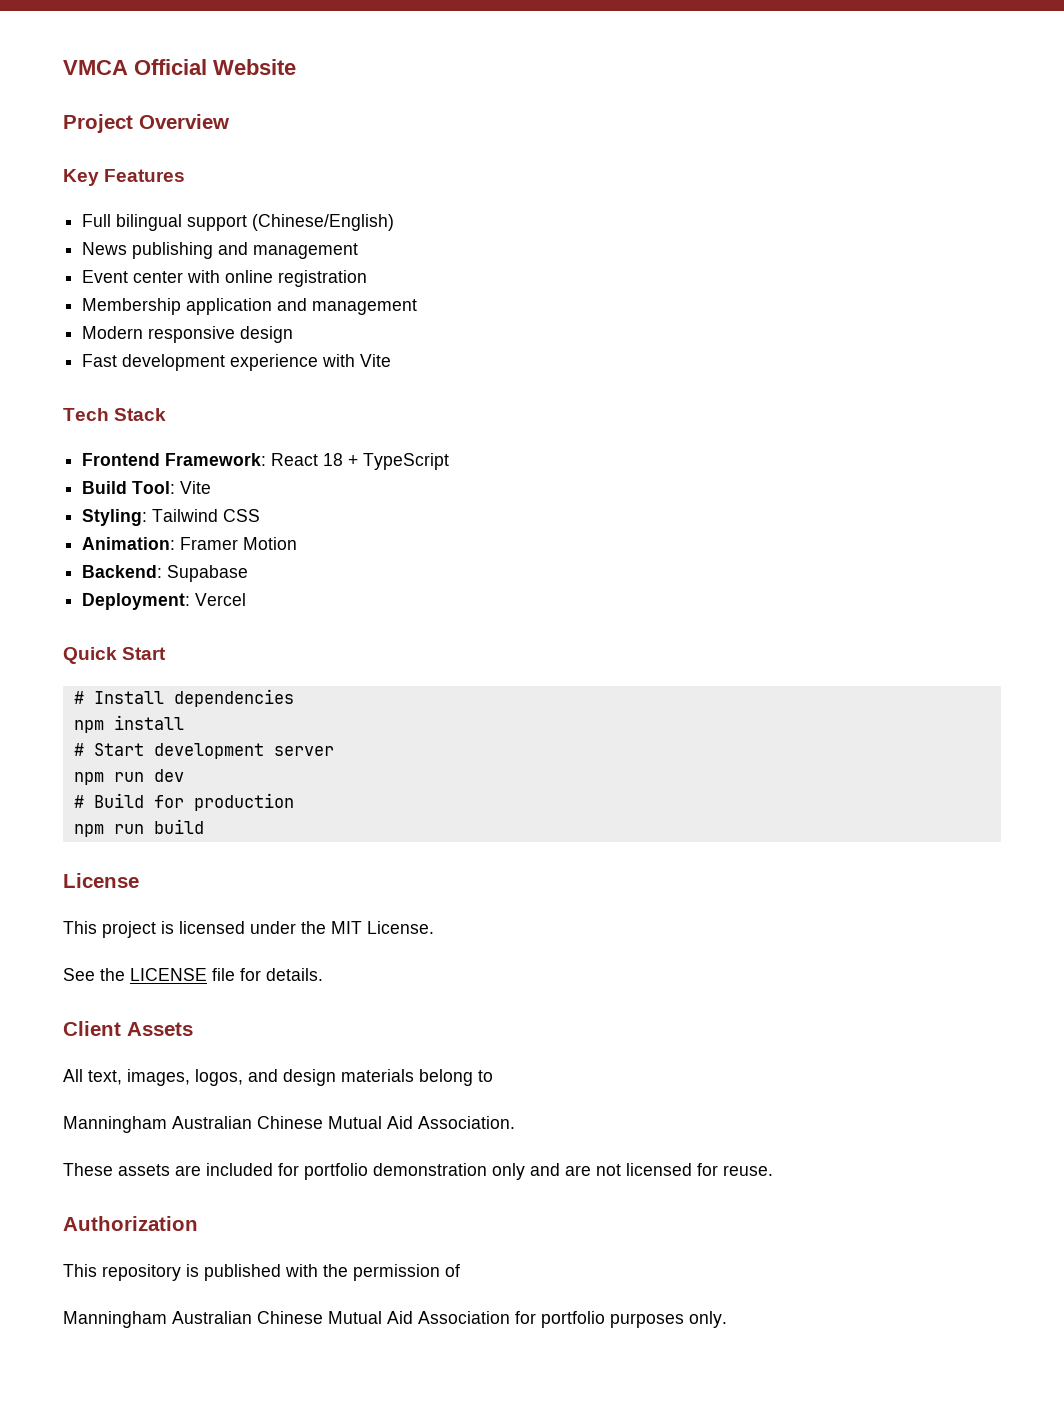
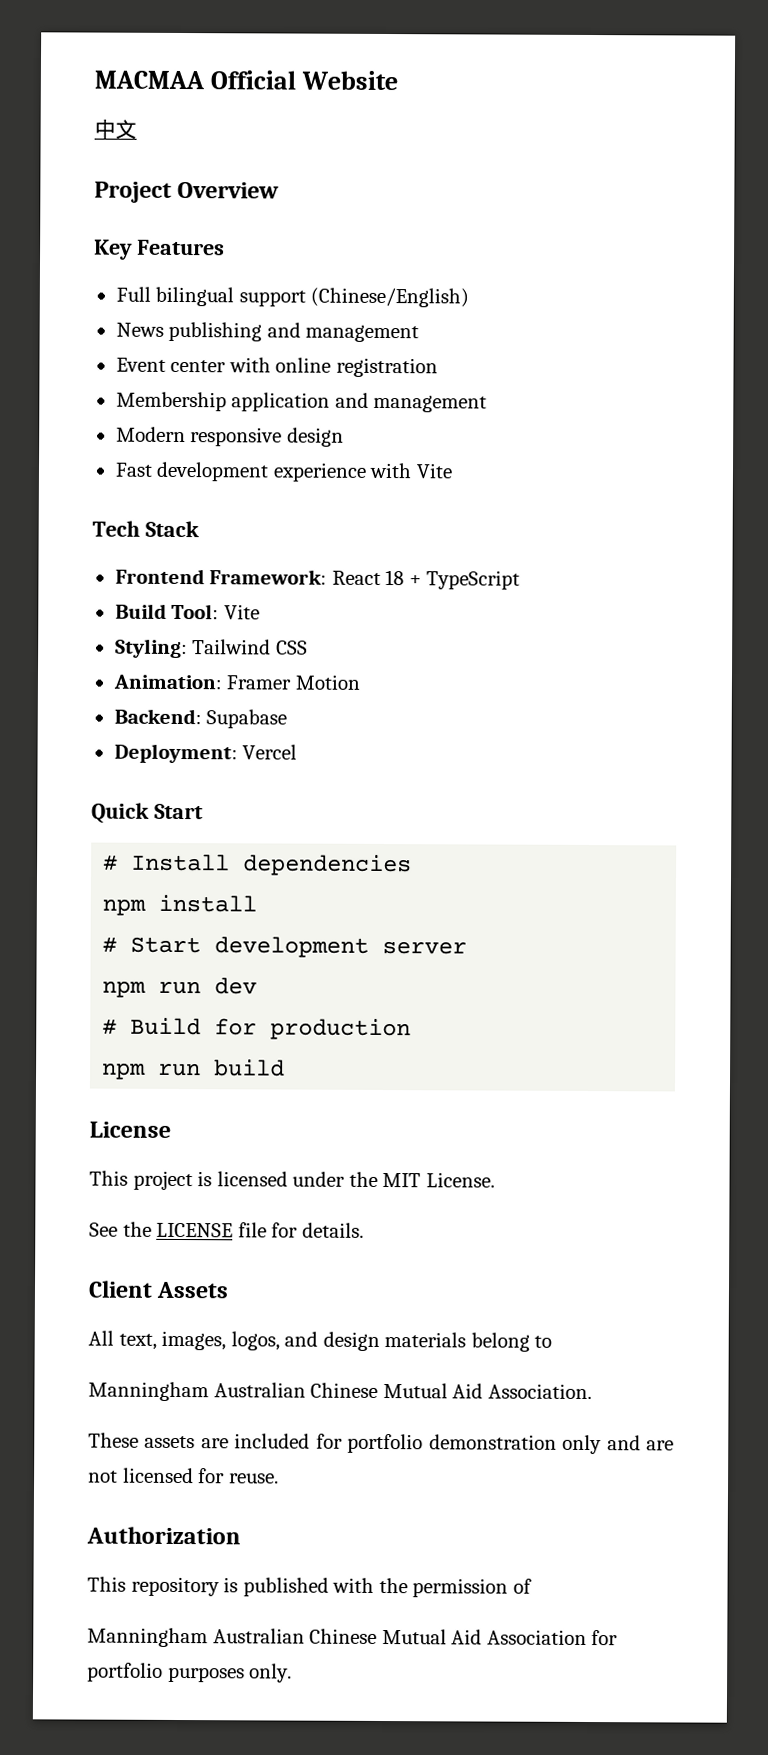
[63,60,128,75] VMCA -> [94,70,205,90] MACMAA
(296, 67) none -> [94,118,137,140] // 中文

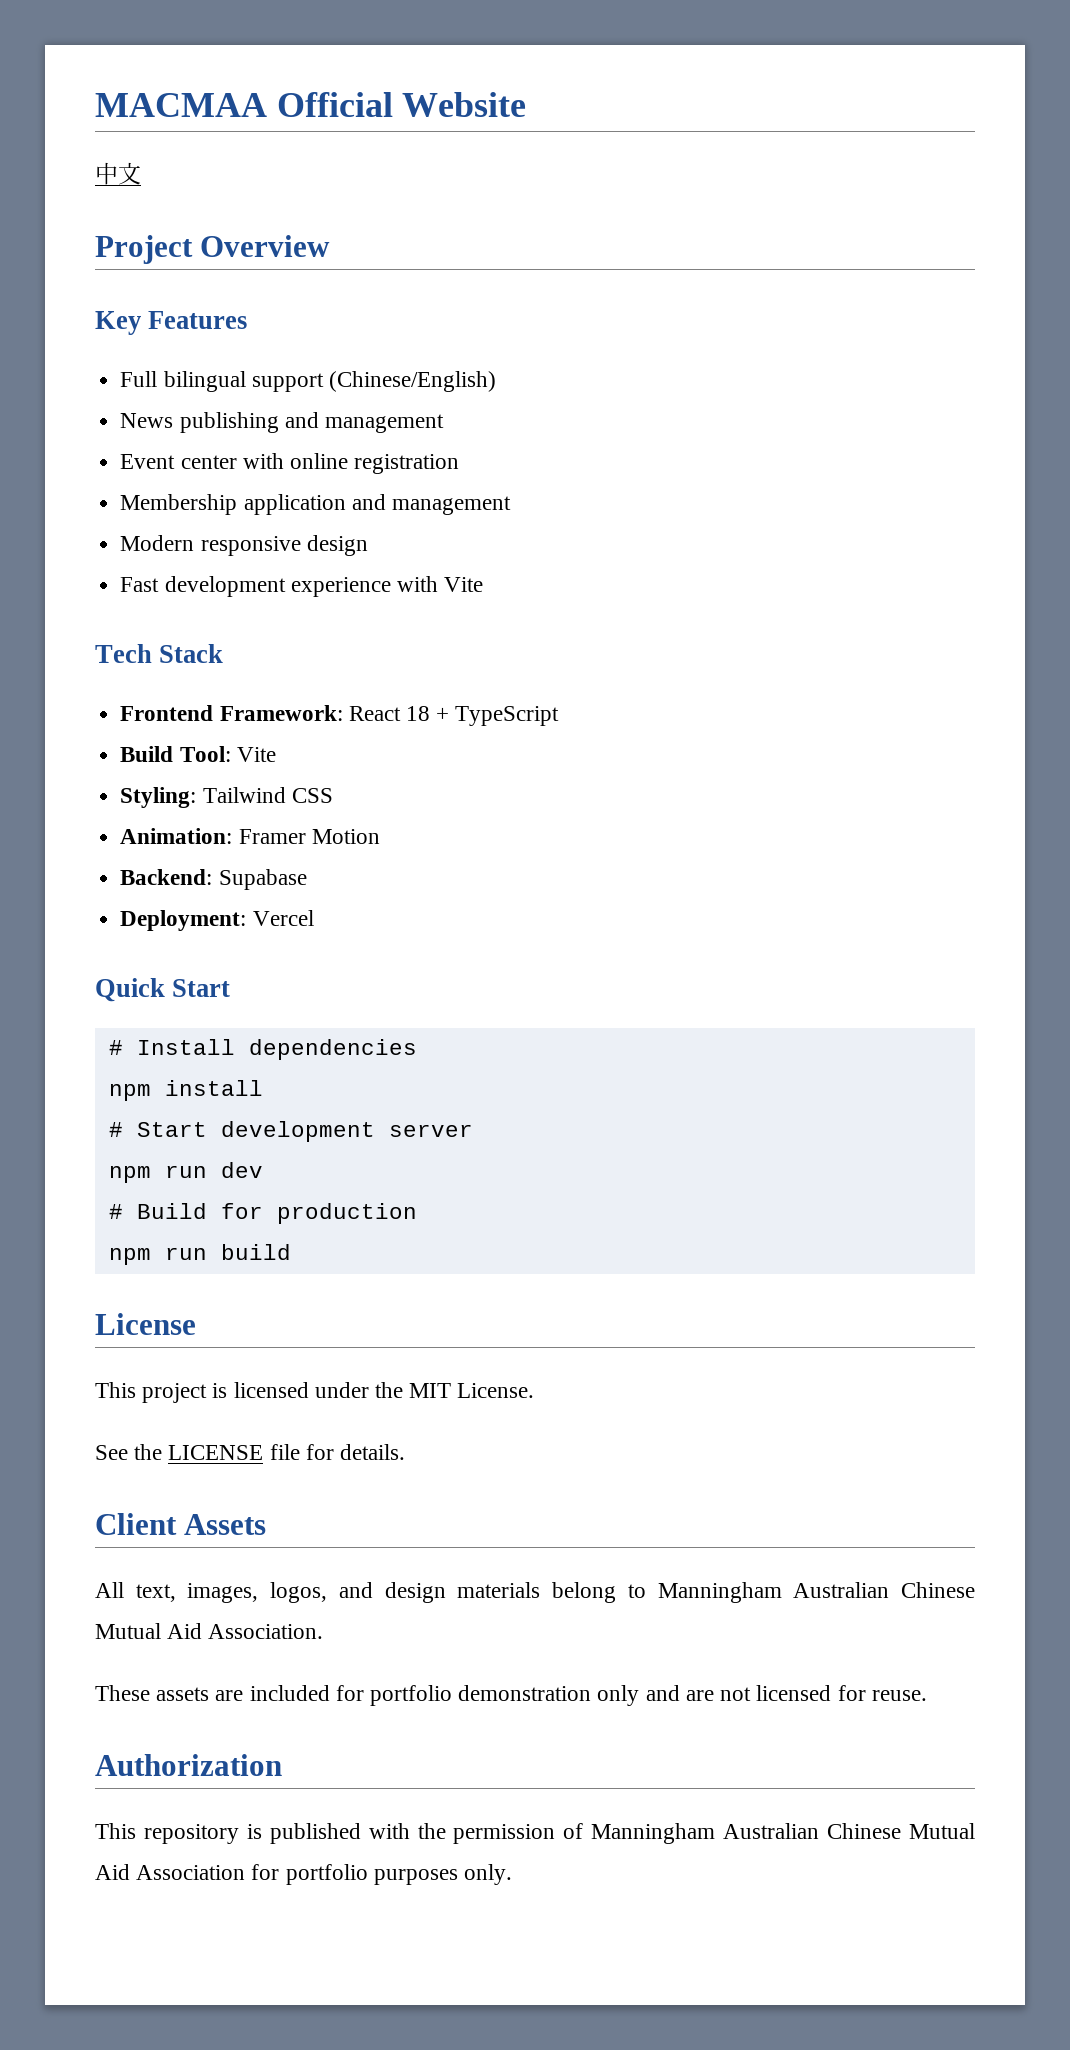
(553, 1341) // -> (646, 1591) none
(532, 1586) // -> (584, 1831) none

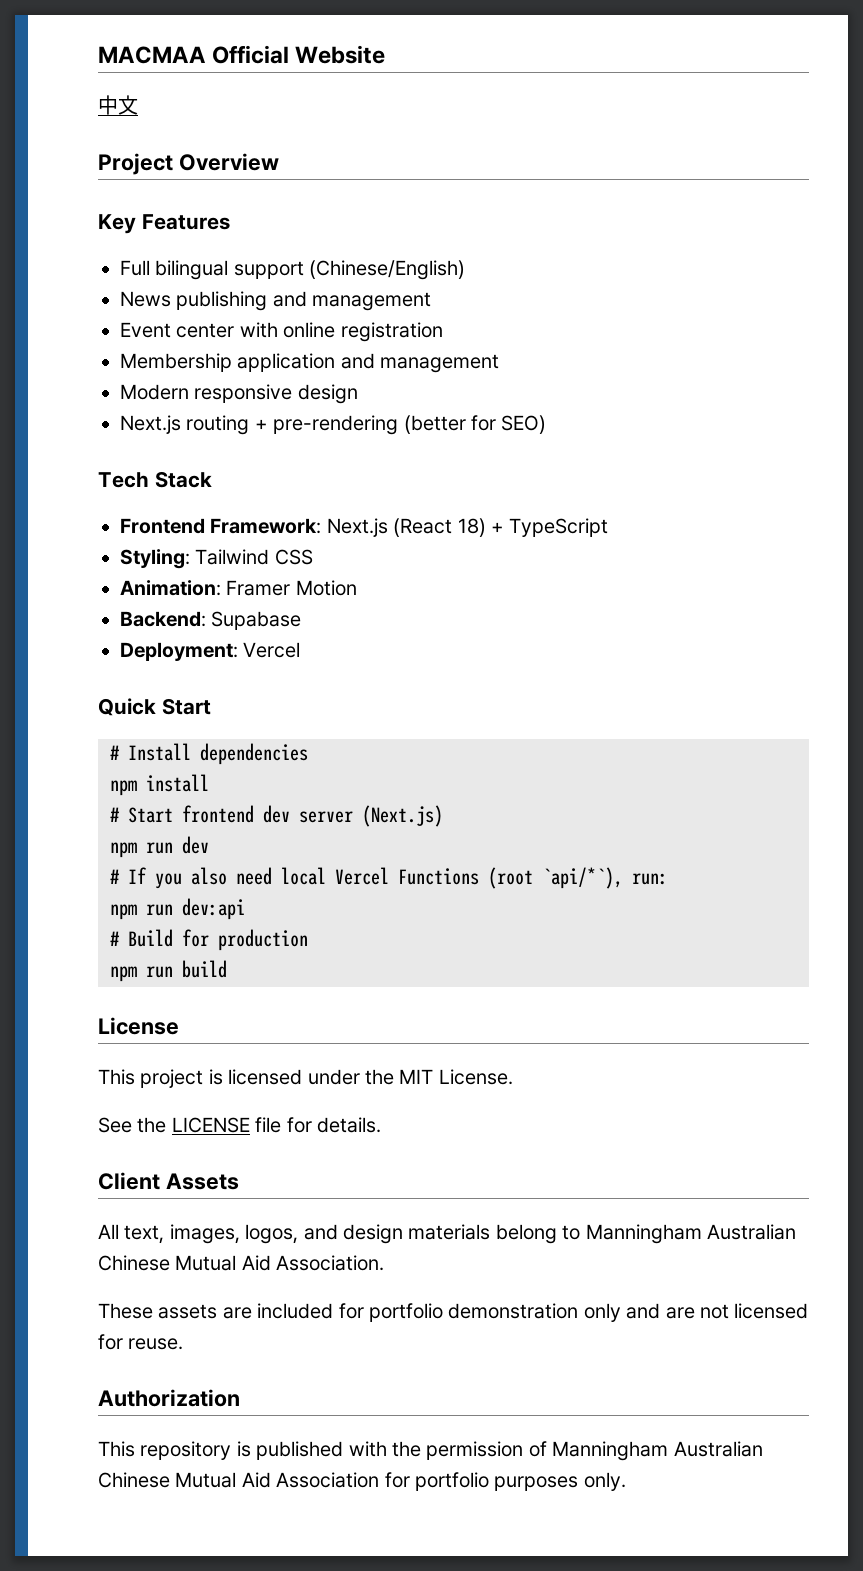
[120,576,484,597] Fast development experience with Vite -> [120,415,547,435] Next.js routing + pre-rendering (better for SEO)
[348,706,430,721] React 18 -> [326,518,486,537] Next.js (React 18)
[120,746,276,762] // Build Tool: Vite -> (609, 527) none
[220,1121,375,1142] development -> [182,805,290,823] frontend dev
(473, 1130) none -> [362,805,443,827] (Next.js)
(263, 1170) none -> [110,867,668,889] [110,898,245,920] // # If you also need local Vercel Functions (root `api/*`), run: // npm run dev:api

